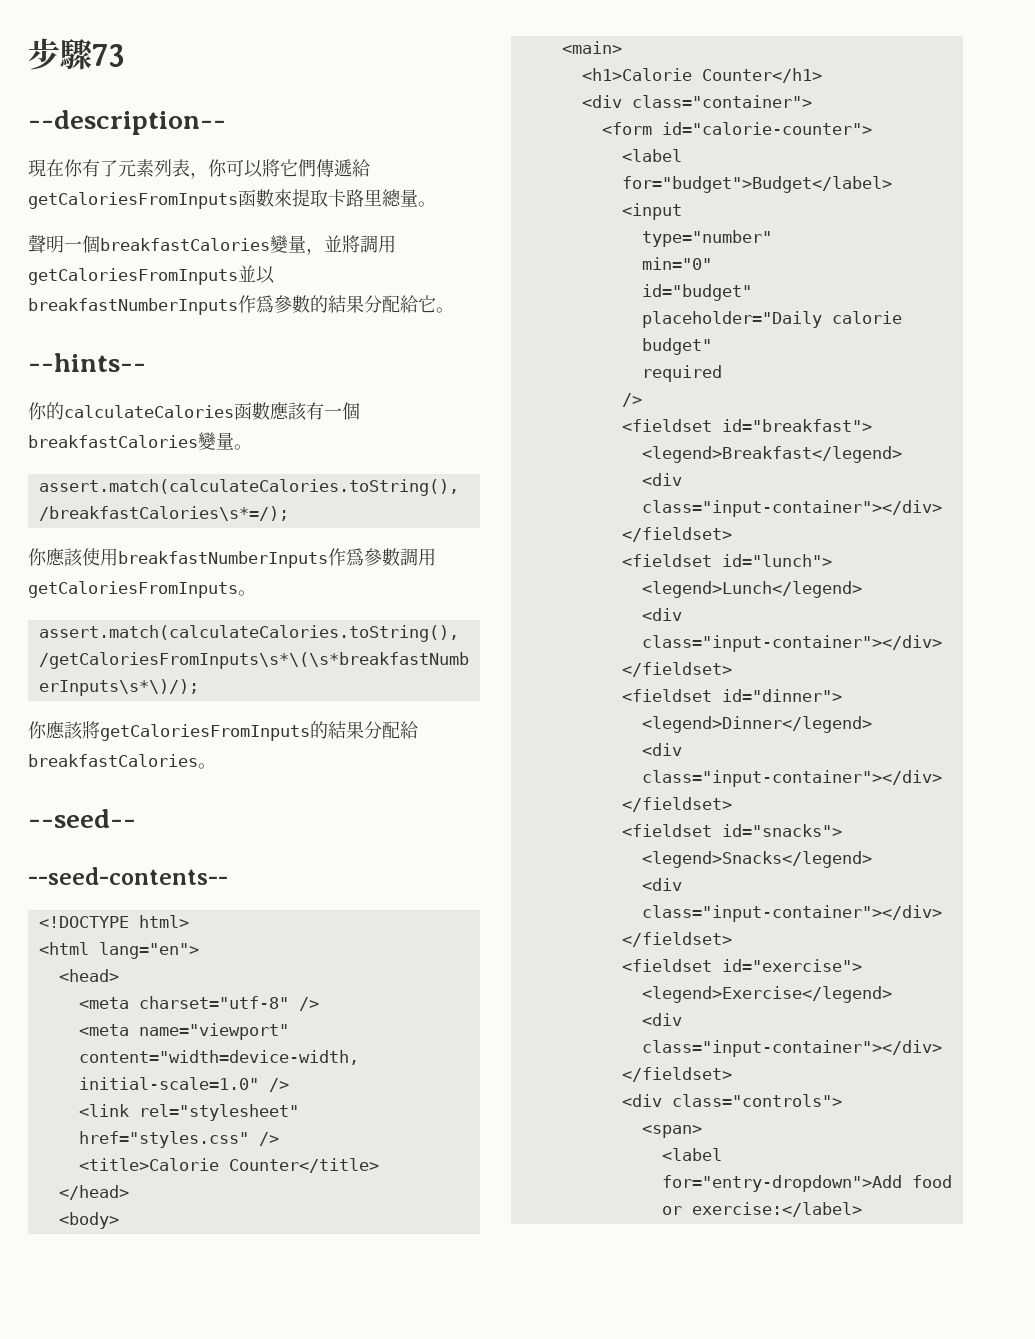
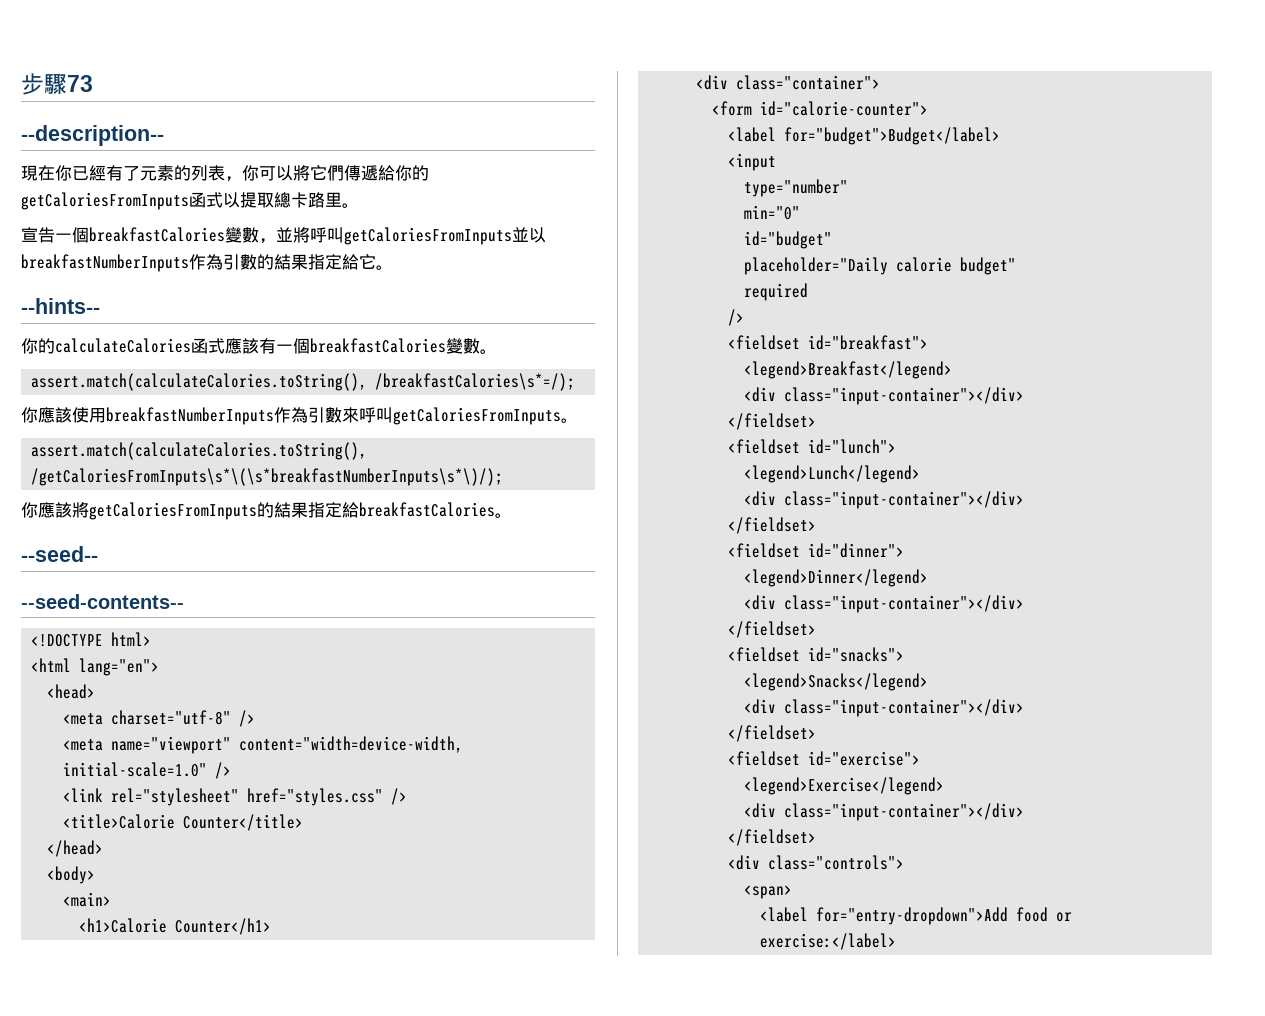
(83, 168) none -> [72,165,106,181] 已經
(154, 168) none -> [174,165,191,181] 的
[28,189,436,209] [28,234,396,255] getCaloriesFromInputs函數來提取卡路里總量。 // 聲明一個breakfastCalories變量，並將調用 -> [395,165,429,181] [21,192,359,210] [21,227,344,244] 你的getCaloriesFromInputs函式以提取總卡路里。 // 宣告一個breakfastCalories變數，並將呼叫
[256,295,292,313] 爲參 -> [206,254,240,270] 為引
[364,295,400,313] 分配 -> [308,254,342,270] 指定
[252,402,270,420] 數 -> [208,338,225,354] 式
[216,432,234,450] 量 -> [463,338,480,354] 數
[346,548,436,566] 爲參數調用 -> [291,407,393,423] 為引數來呼叫
[364,721,400,739] 分配 -> [308,502,342,518] 指定

